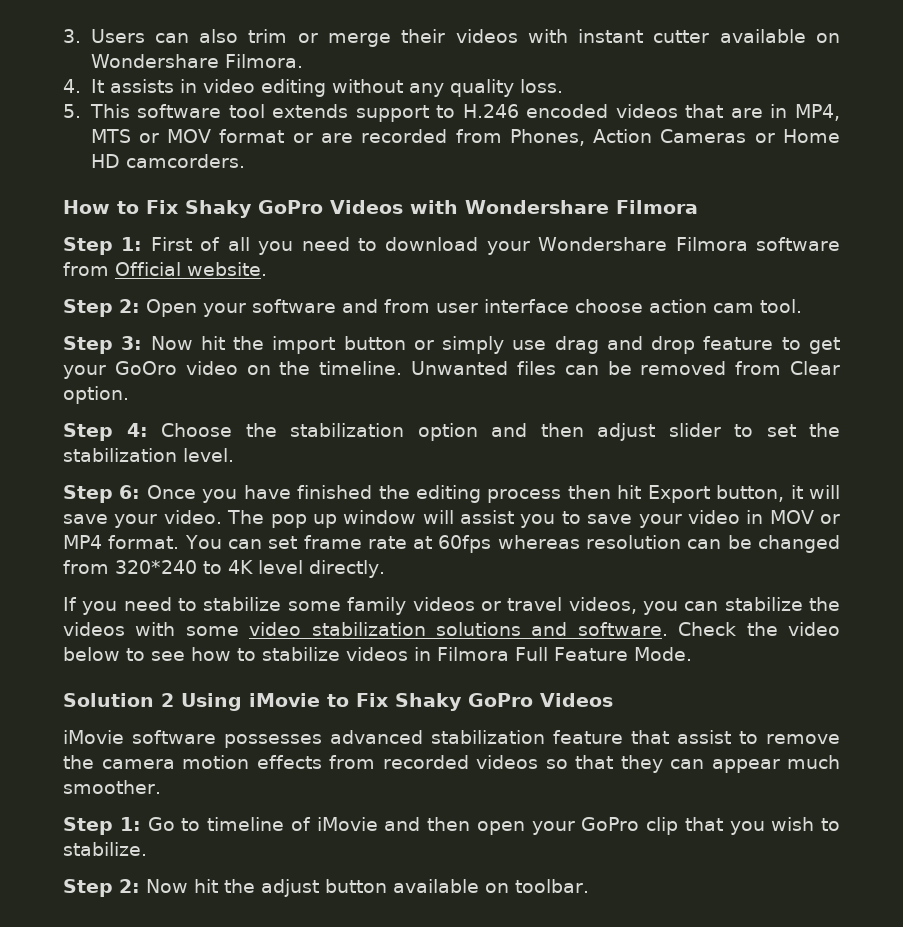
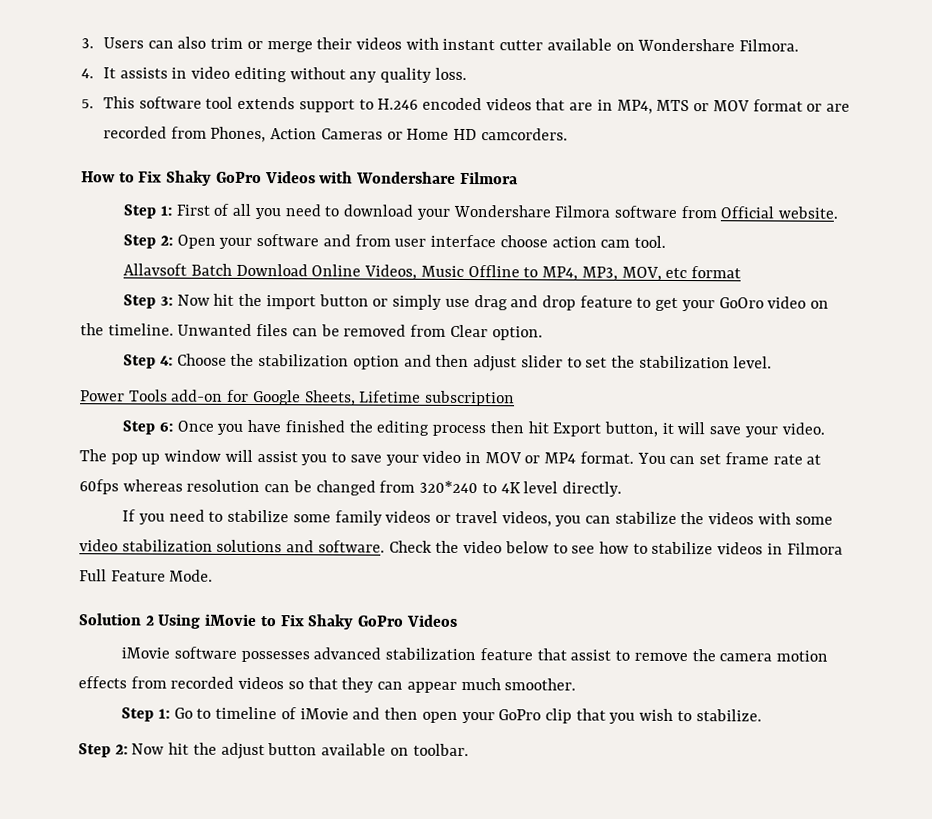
(802, 306) none -> [123,263,741,281] // Allavsoft Batch Download Online Videos, Music Offline to MP4, MP3, MOV, etc format
(234, 455) none -> [80,389,516,407] // Power Tools add-on for Google Sheets, Lifetime subscription

